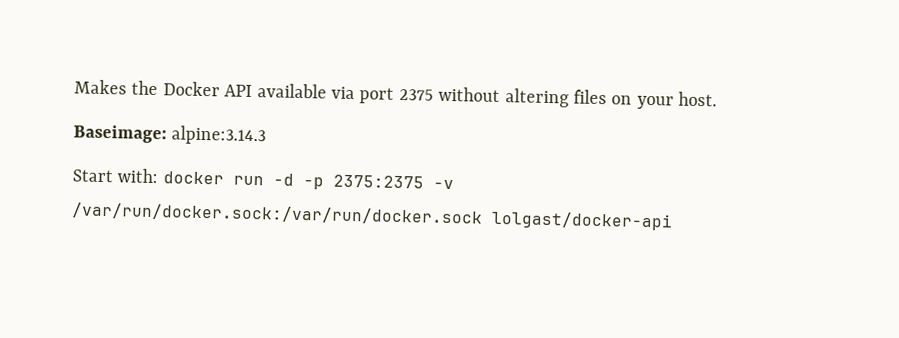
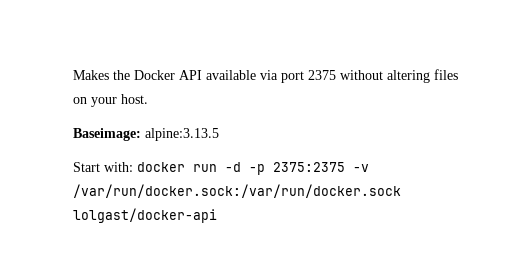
[171,125,267,146] alpine:3.14.3 -> [145,128,219,141] alpine:3.13.5

